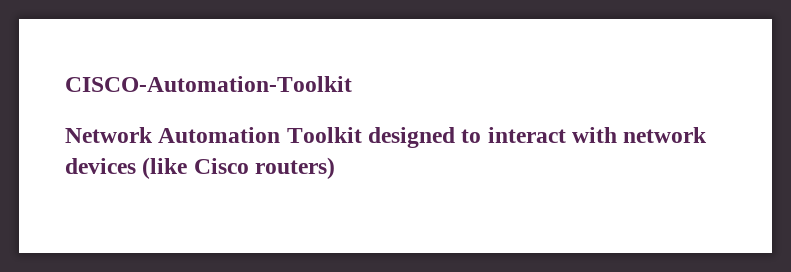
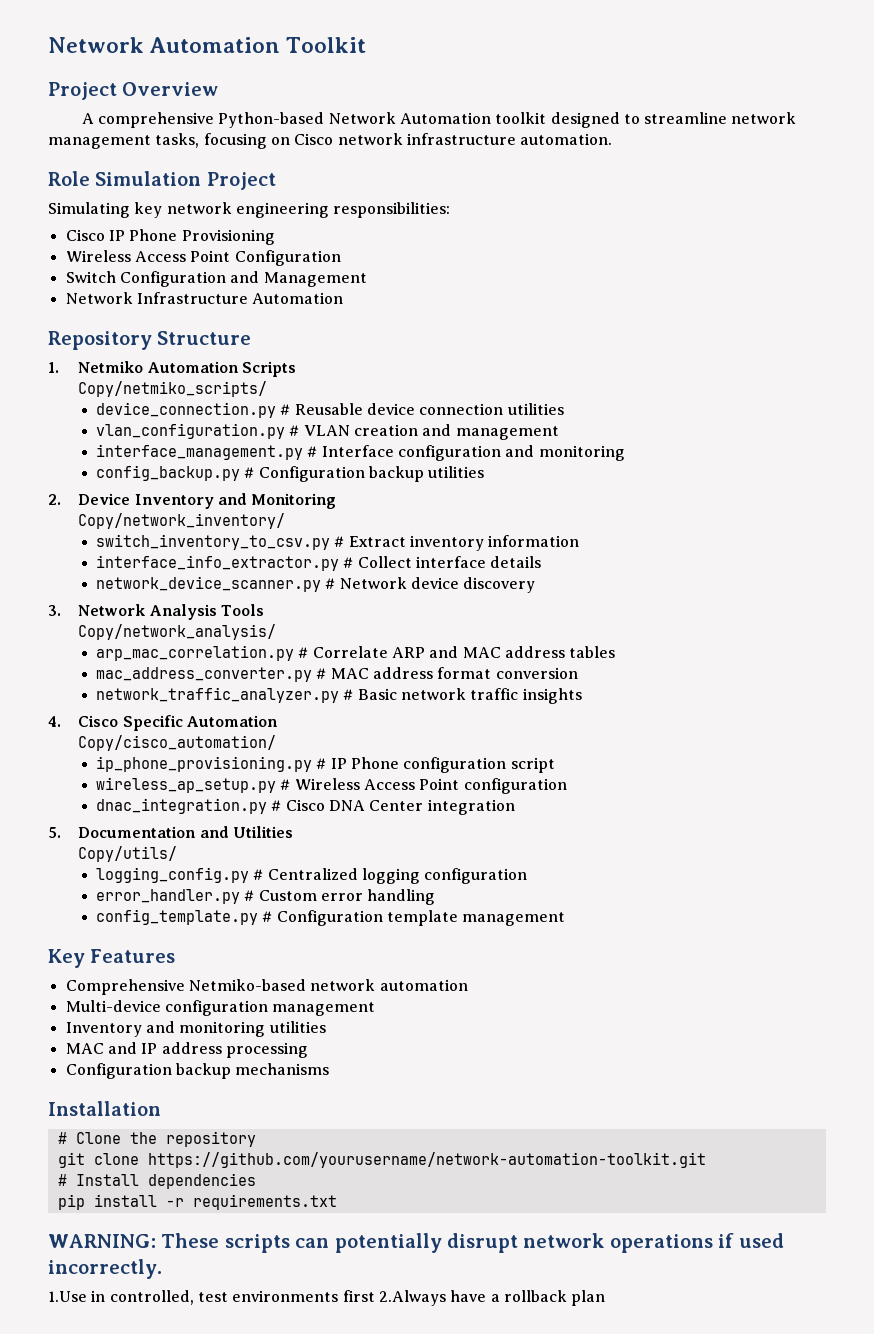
[65,76,352,92] CISCO-Automation-Toolkit // -> (48, 45) none
[368,127,708,148] [65,157,336,179] designed to interact with network devices (like Cisco routers) -> [48,82,219,100] [81,112,797,128] [48,133,613,149] [48,171,276,190] [48,202,451,218] [65,229,275,245] [65,250,341,266] [65,271,367,287] [65,292,344,304] [48,331,252,350] [48,361,297,377] [78,381,268,397] [96,402,564,418] [96,423,559,440] [96,444,625,461] [96,465,485,482] [48,493,337,509] [78,513,286,529] [96,534,580,551] [96,555,542,571] [96,576,536,593] [48,604,265,620] [78,624,277,640] [96,645,616,661] [96,667,578,682] [96,687,582,704] [48,715,279,731] [78,735,277,751] [96,756,555,773] [96,777,567,794] [96,798,515,815] [48,826,294,838] [78,846,178,862] [96,867,528,884] [96,889,436,905] [96,909,566,926] [48,949,176,968] [65,979,468,995] [65,1000,376,1016] [65,1021,326,1037] [65,1042,308,1058] [65,1063,330,1079] [48,1101,161,1116] [57,1131,256,1147] [57,1152,706,1168] [57,1173,256,1189] [57,1194,337,1210] [48,1233,784,1253] [48,1259,162,1279] [48,1290,606,1306] // Project Overview // A comprehensive Python-based Network Automation toolkit designed to streamline network management tasks, focusing on Cisco network infrastructure automation. // Role Simulation Project // Simulating key network engineering responsibilities: // Cisco IP Phone Provisioning // Wireless Access Point Configuration // Switch Configuration and Management // Network Infrastructure Automation // Repository Structure // 1. Netmiko Automation Scripts // Copy/netmiko_scripts/ // device_connection.py # Reusable device connection utilities // vlan_configuration.py # VLAN creation and management // interface_management.py # Interface configuration and monitoring // config_backup.py # Configuration backup utilities // 2. Device Inventory and Monitoring // Copy/network_inventory/ // switch_inventory_to_csv.py # Extract inventory information // interface_info_extractor.py # Collect interface details // network_device_scanner.py # Network device discovery // 3. Network Analysis Tools // Copy/network_analysis/ // arp_mac_correlation.py # Correlate ARP and MAC address tables // mac_address_converter.py # MAC address format conversion // network_traffic_analyzer.py # Basic network traffic insights // 4. Cisco Specific Automation // Copy/cisco_automation/ // ip_phone_provisioning.py # IP Phone configuration script // wireless_ap_setup.py # Wireless Access Point configuration // dnac_integration.py # Cisco DNA Center integration // 5. Documentation and Utilities // Copy/utils/ // logging_config.py # Centralized logging configuration // error_handler.py # Custom error handling // config_template.py # Configuration template management // Key Features // Comprehensive Netmiko-based network automation // Multi-device configuration management // Inventory and monitoring utilities // MAC and IP address processing // Configuration backup mechanisms // Installation // # Clone the repository // git clone https://github.com/yourusername/network-automation-toolkit.git // # Install dependencies // pip install -r requirements.txt // WARNING: These scripts can potentially disrupt network operations if used incorrectly. // 1.Use in controlled, test environments first 2.Always have a rollback plan

